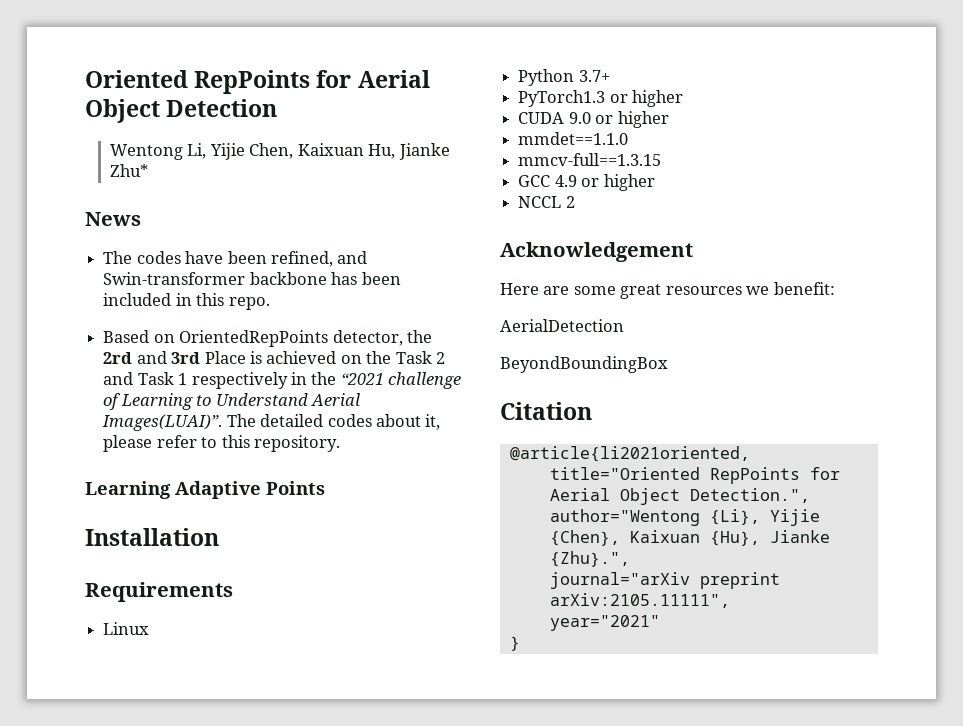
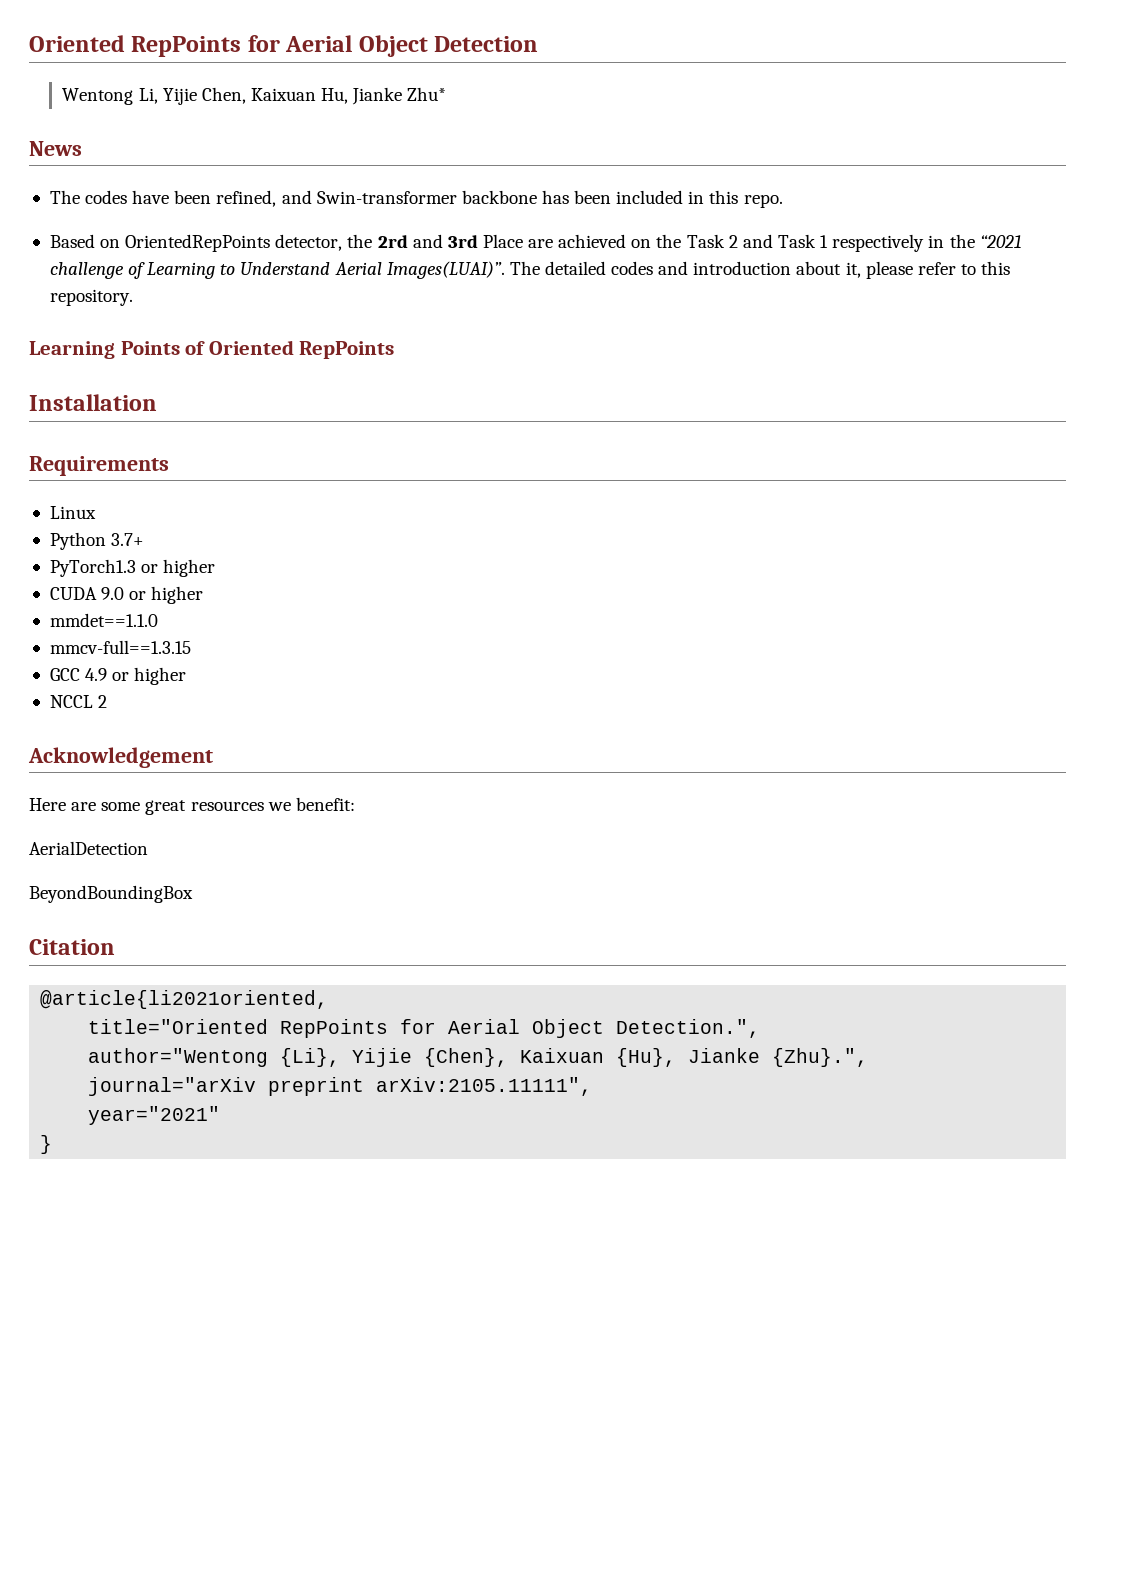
[249,351,262,364] is -> [528,239,554,248] are
(372, 420) none -> [658,261,792,275] and introduction
[175,481,261,499] Adaptive -> (115, 350) none
(325, 488) none -> [185,340,395,359] of Oriented RepPoints

